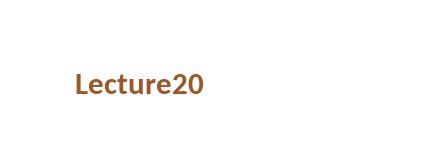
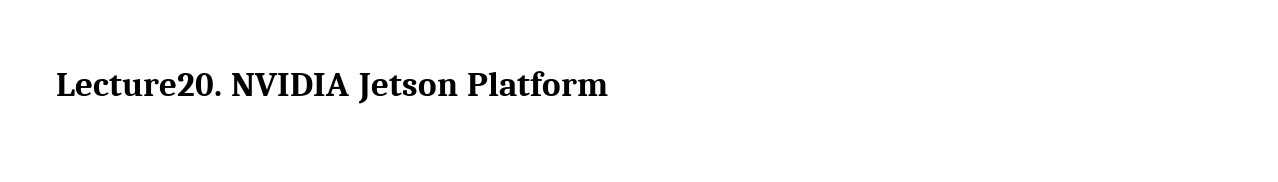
[75,74,204,94] Lecture20 -> [56,71,608,104] Lecture20. NVIDIA Jetson Platform

